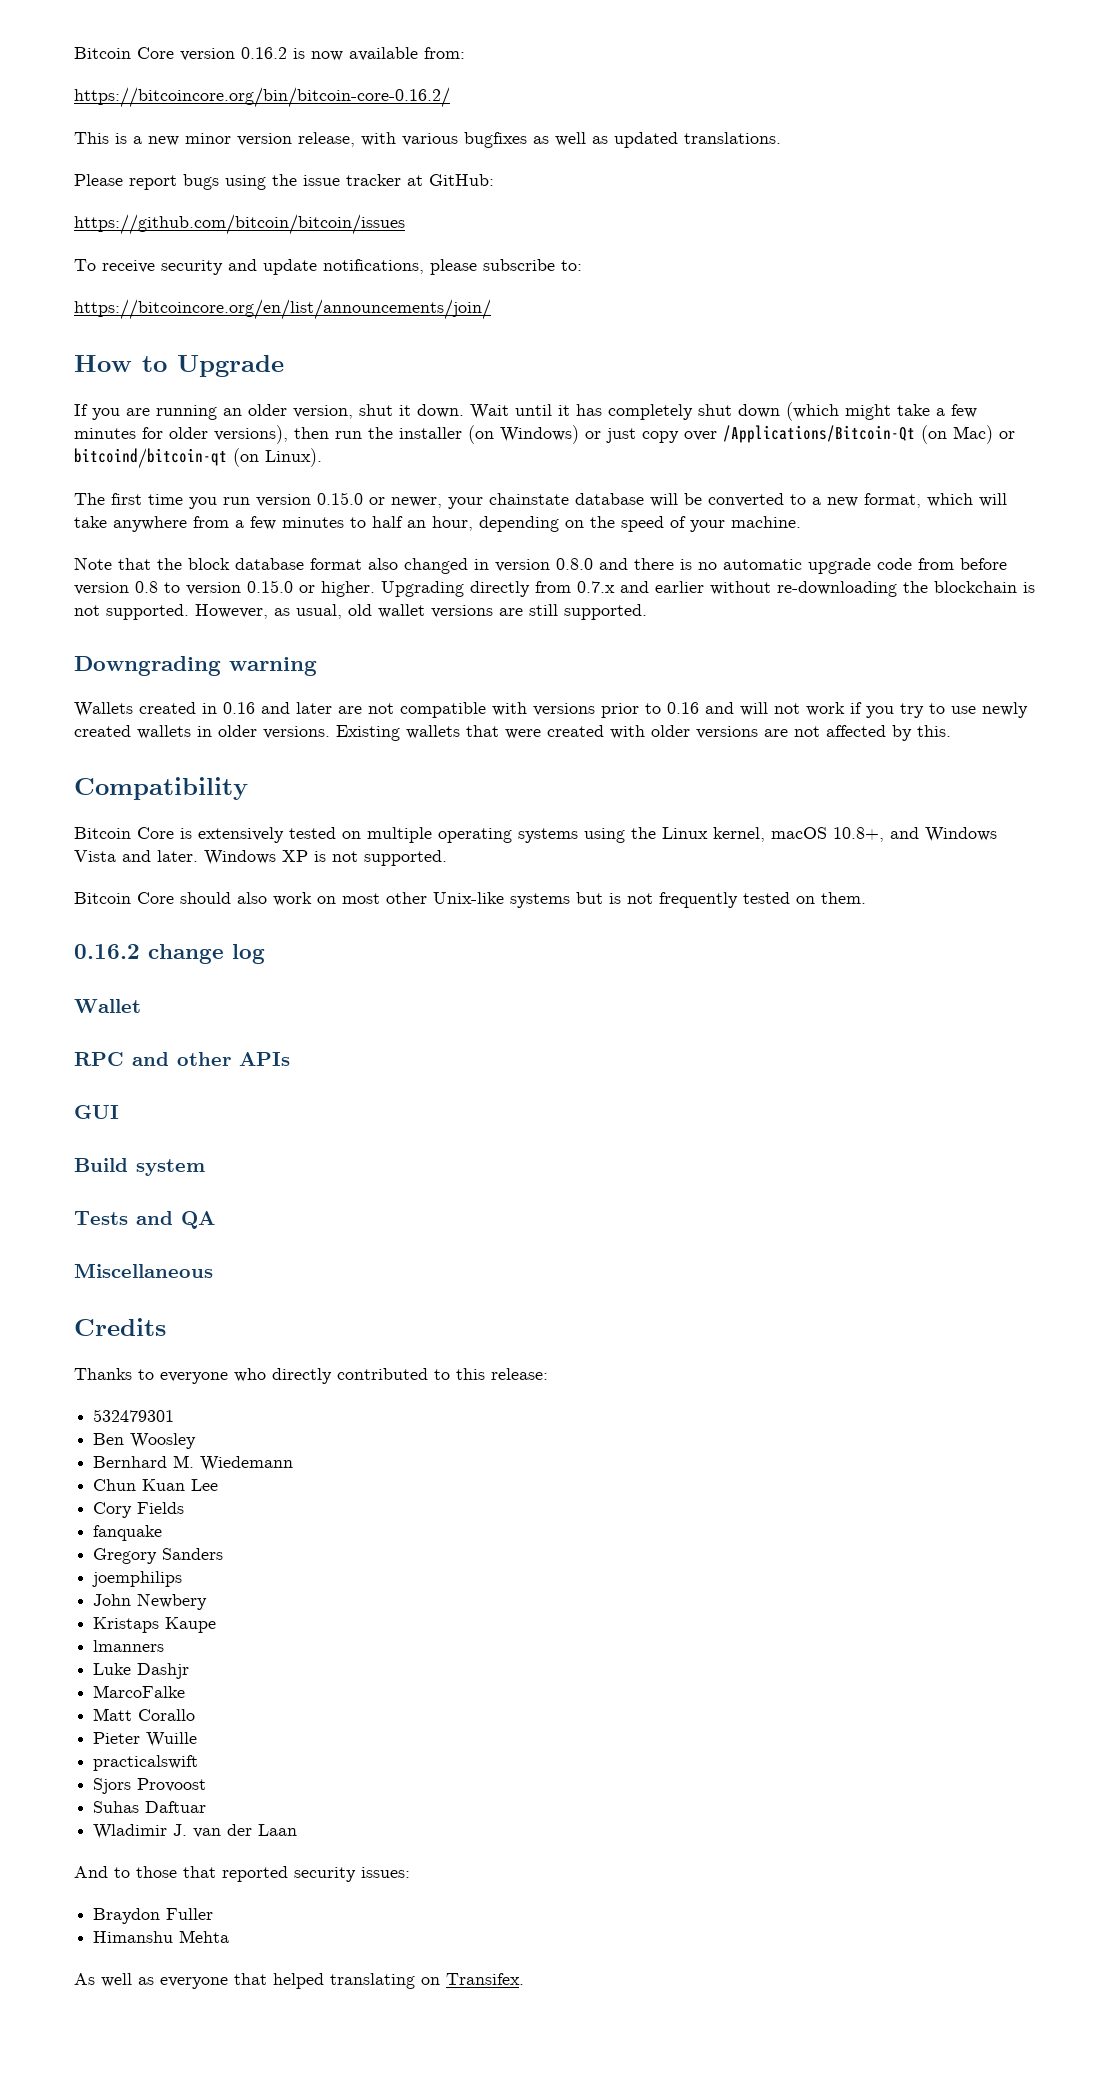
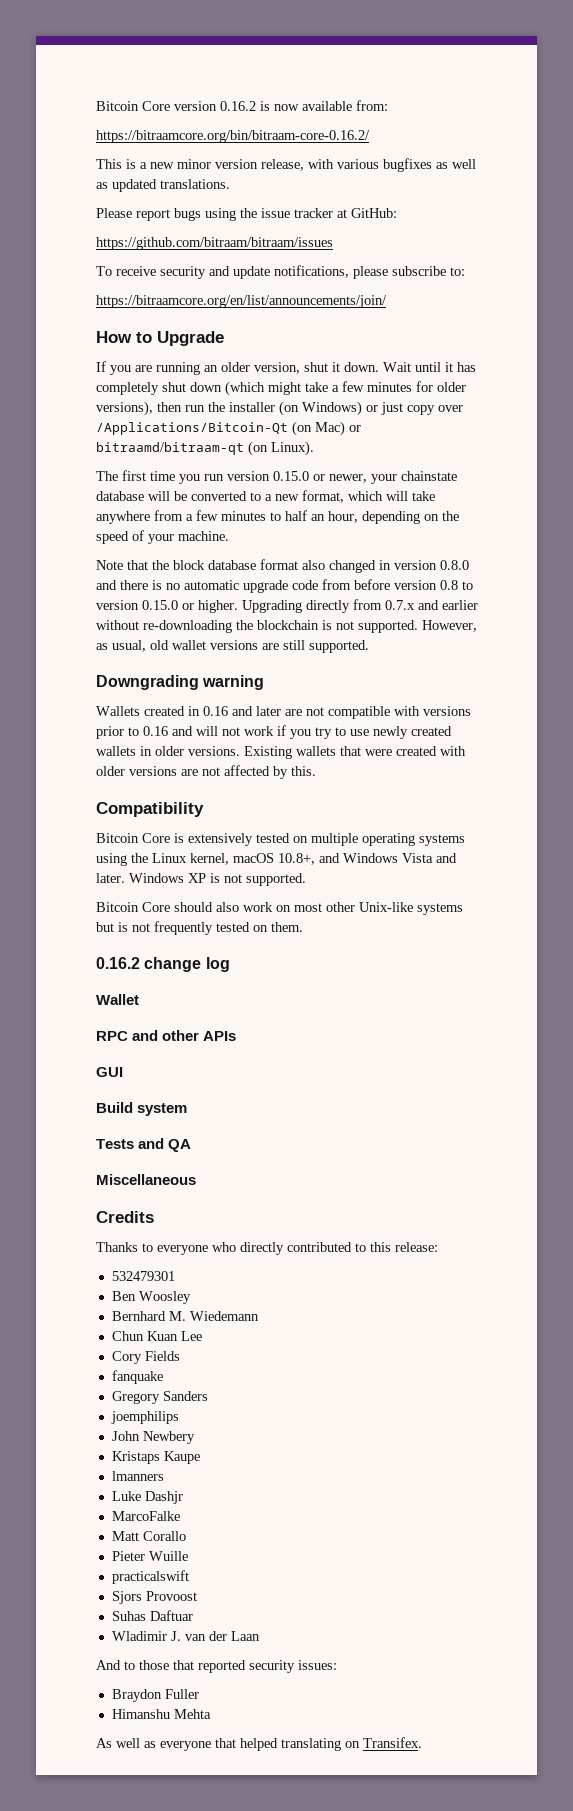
[74,87,450,108] https://bitcoincore.org/bin/bitcoin-core-0.16.2/ -> [96,130,370,143] https://bitraamcore.org/bin/bitraam-core-0.16.2/
[74,214,405,235] https://github.com/bitcoin/bitcoin/issues -> [96,237,333,250] https://github.com/bitraam/bitraam/issues
[74,299,491,320] https://bitcoincore.org/en/list/announcements/join/ -> [96,295,387,308] https://bitraamcore.org/en/list/announcements/join/
[74,448,227,469] bitcoind/bitcoin-qt -> [96,442,244,455] bitraamd/bitraam-qt

